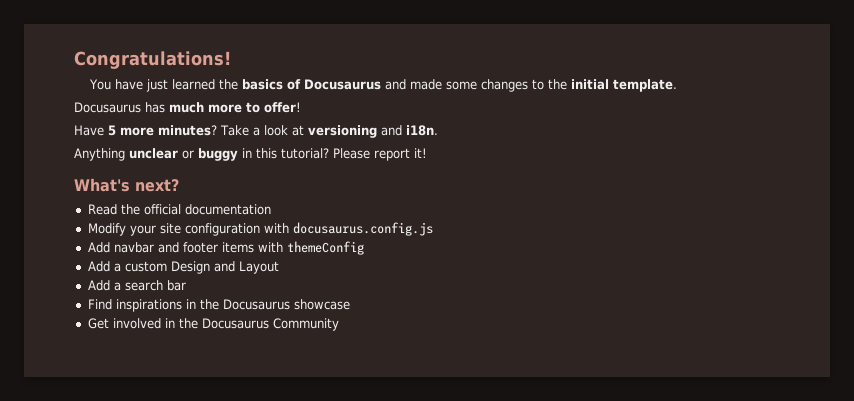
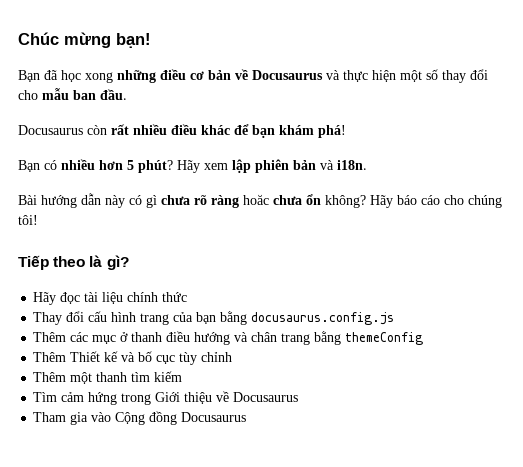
[74,51,231,69] [89,79,678,92] [74,102,301,113] [74,125,438,138] [74,148,427,161] [74,178,179,192] [87,204,271,215] [87,222,433,236] [87,241,364,255] [87,261,279,274] [87,280,186,291] [87,299,350,312] [87,318,339,331] Congratulations! // You have just learned the basics of Docusaurus and made some changes to the initial template. // Docusaurus has much more to offer! // Have 5 more minutes? Take a look at versioning and i18n. // Anything unclear or buggy in this tutorial? Please report it! // What's next? // Read the official documentation // Modify your site configuration with docusaurus.config.js // Add navbar and footer items with themeConfig // Add a custom Design and Layout // Add a search bar // Find inspirations in the Docusaurus showcase // Get involved in the Docusaurus Community -> [18,32,151,48] [18,69,488,83] [18,88,127,100] [18,124,346,138] [18,159,367,173] [18,193,502,208] [18,215,38,225] [18,255,129,270] [33,292,188,305] [33,311,395,325] [33,331,424,345] [33,351,233,365] [33,371,183,384] [33,391,299,405] [33,411,247,425] Chúc mừng bạn! // Bạn đã học xong những điều cơ bản về Docusaurus và thực hiện một số thay đổi cho mẫu ban đầu. // Docusaurus còn rất nhiều điều khác để bạn khám phá! // Bạn có nhiều hơn 5 phút? Hãy xem lập phiên bản và i18n. // Bài hướng dẫn này có gì chưa rõ ràng hoăc chưa ổn không? Hãy báo cáo cho chúng tôi! // Tiếp theo là gì? // Hãy đọc tài liệu chính thức // Thay đổi cấu hình trang của bạn bằng docusaurus.config.js // Thêm các mục ở thanh điều hướng và chân trang bằng themeConfig // Thêm Thiết kế và bố cục tùy chỉnh // Thêm một thanh tìm kiếm // Tìm cảm hứng trong Giới thiệu về Docusaurus // Tham gia vào Cộng đồng Docusaurus

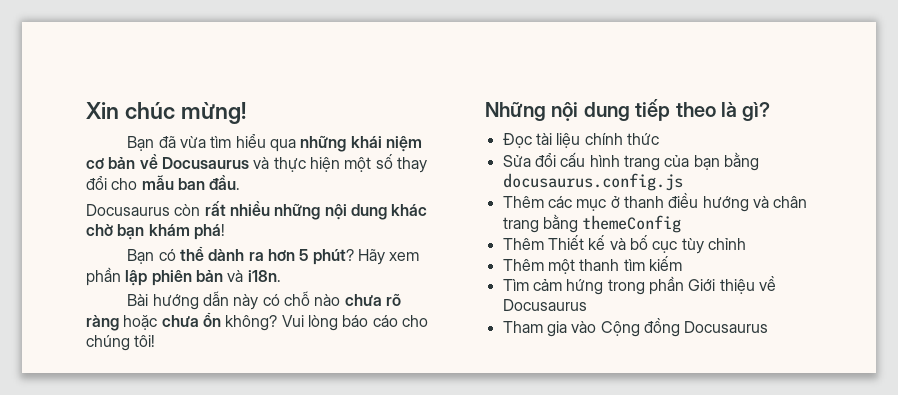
[18,32,151,48] Chúc mừng bạn! -> [86,102,247,124] Xin chúc mừng!
[61,69,186,83] học xong những điều -> [180,134,423,152] vừa tìm hiểu qua những khái niệm
[171,124,249,135] điều khác để -> [274,203,428,220] [86,224,113,236] những nội dung khác chờ
[61,159,95,170] nhiều -> [180,246,264,261] thể dành ra
(228, 166) none -> [86,267,121,286] phần
[146,195,157,208] gì -> [284,291,341,306] chỗ nào
[243,194,269,205] hoăc -> [123,315,158,330] hoặc
[370,195,393,208] Hãy -> [281,315,338,331] Vui lòng
[18,255,49,270] Tiếp -> [485,99,671,121] Những nội dung tiếp
[33,292,81,305] Hãy đọc -> [502,133,532,148] Đọc
[33,312,63,325] Thay -> [502,155,531,167] Sửa
(152, 399) none -> [648,276,684,295] phần

